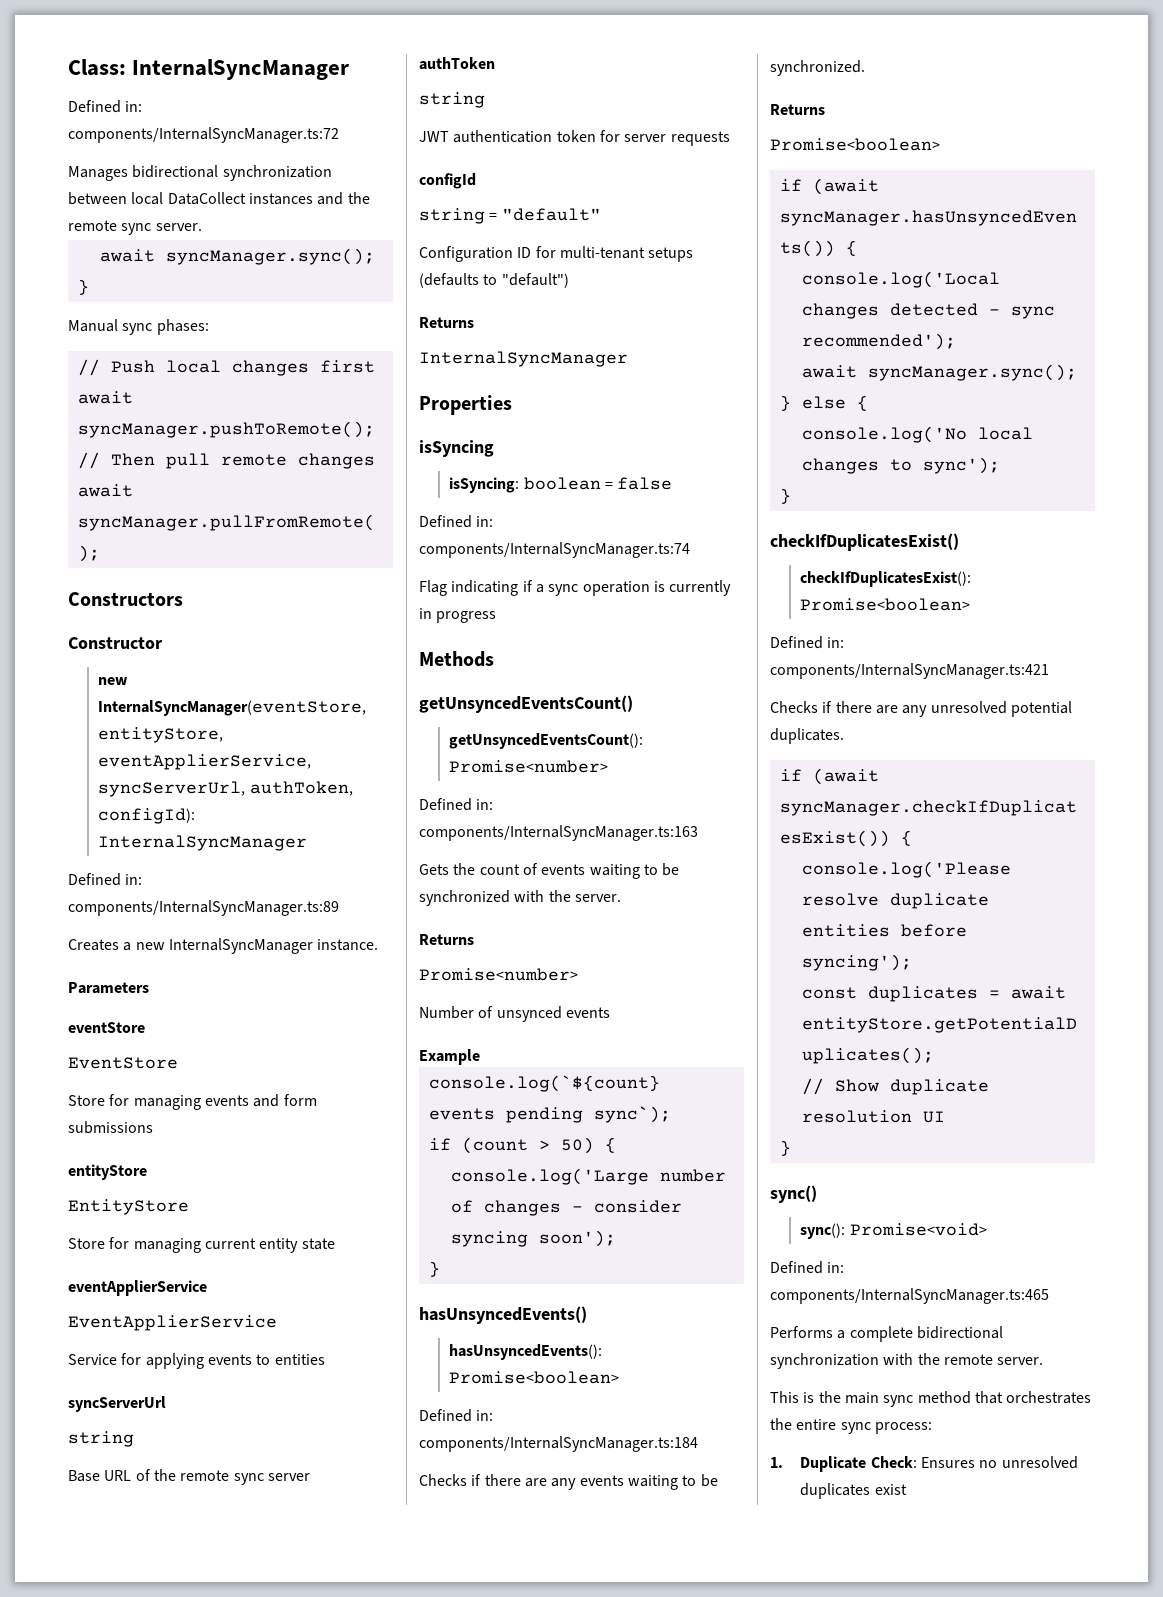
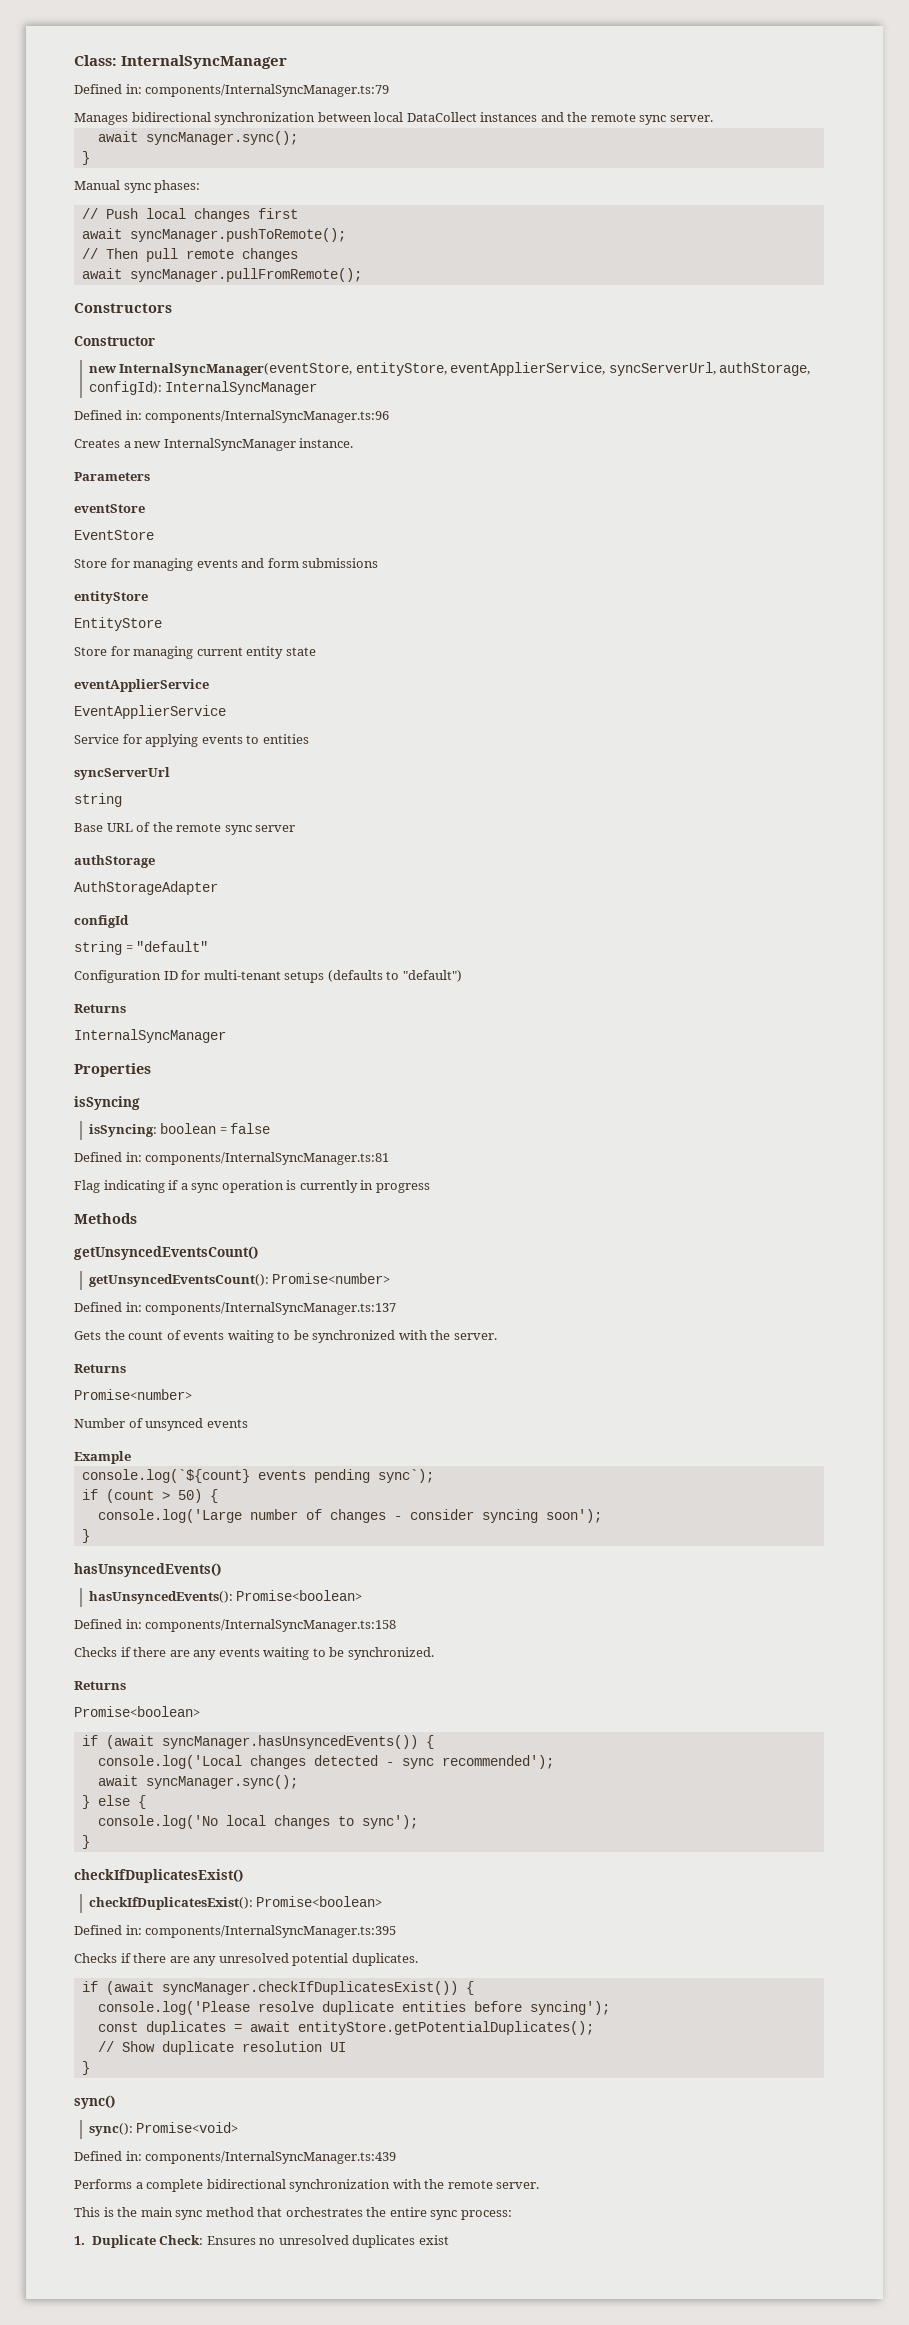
[68,127,339,143] components/InternalSyncManager.ts:72 -> [145,84,390,97] components/InternalSyncManager.ts:79
[249,781,353,796] authToken, -> [719,362,811,376] authStorage,
[68,900,339,916] components/InternalSyncManager.ts:89 -> [145,410,390,423] components/InternalSyncManager.ts:96
[419,57,495,70] [419,92,485,108] [419,130,730,146] authToken // string // JWT authentication token for server requests -> [74,855,155,868] [74,881,218,895] authStorage // AuthStorageAdapter
[419,542,690,558] components/InternalSyncManager.ts:74 -> [145,1152,390,1165] components/InternalSyncManager.ts:81
[419,825,698,841] components/InternalSyncManager.ts:163 -> [145,1302,397,1315] components/InternalSyncManager.ts:137
[419,1436,698,1452] components/InternalSyncManager.ts:184 -> [145,1619,397,1632] components/InternalSyncManager.ts:158
[770,663,1049,679] components/InternalSyncManager.ts:421 -> [145,1925,397,1938] components/InternalSyncManager.ts:395
[770,1288,1049,1304] components/InternalSyncManager.ts:465 -> [145,2151,397,2164] components/InternalSyncManager.ts:439

